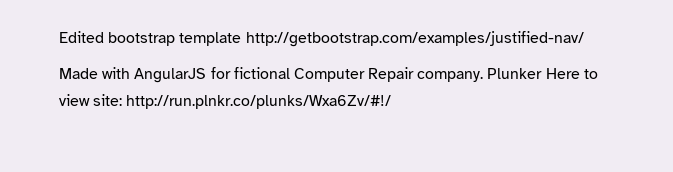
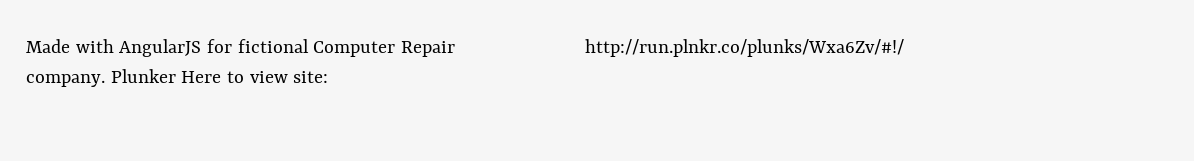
[59,31,584,47] Edited bootstrap template http://getbootstrap.com/examples/justified-nav/ // -> (26, 46) none

